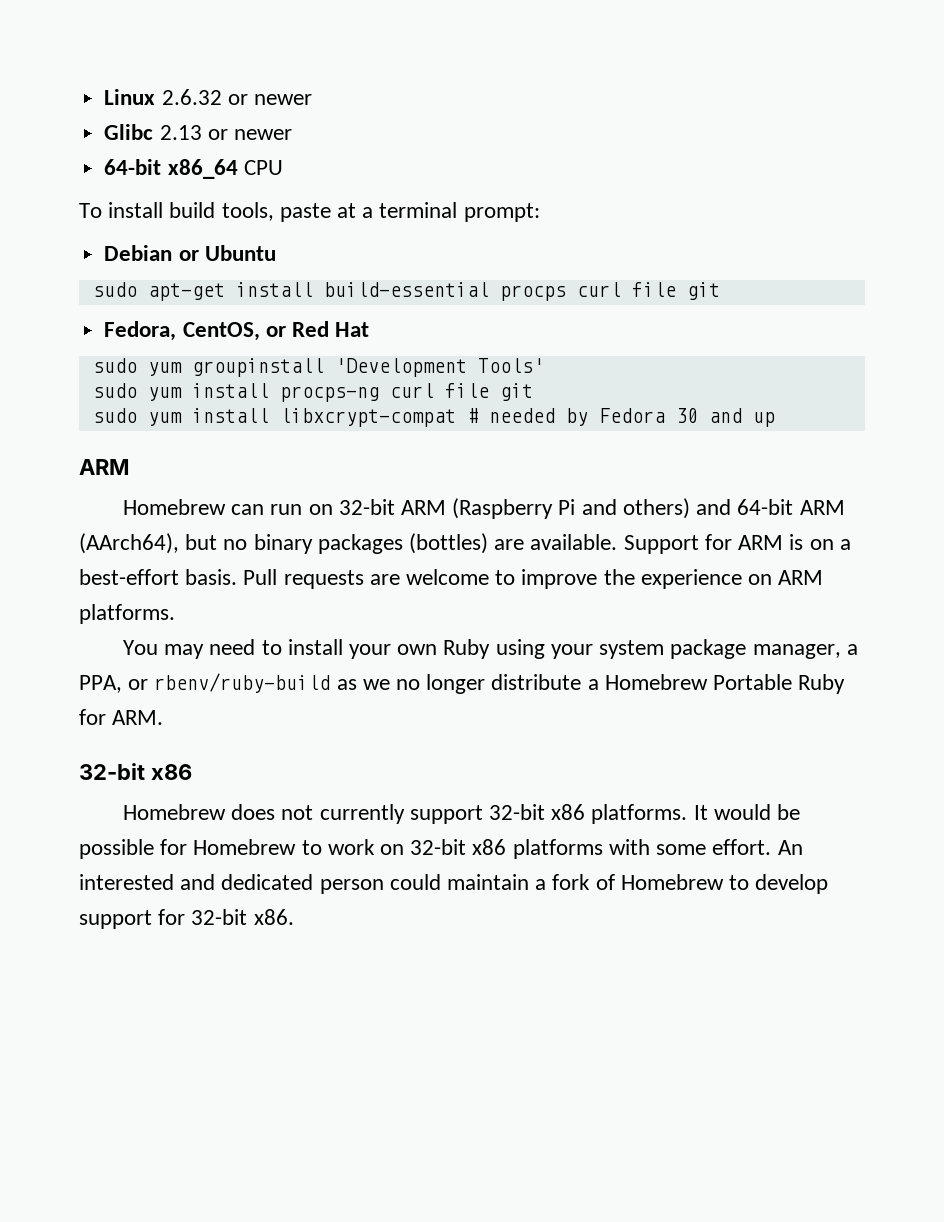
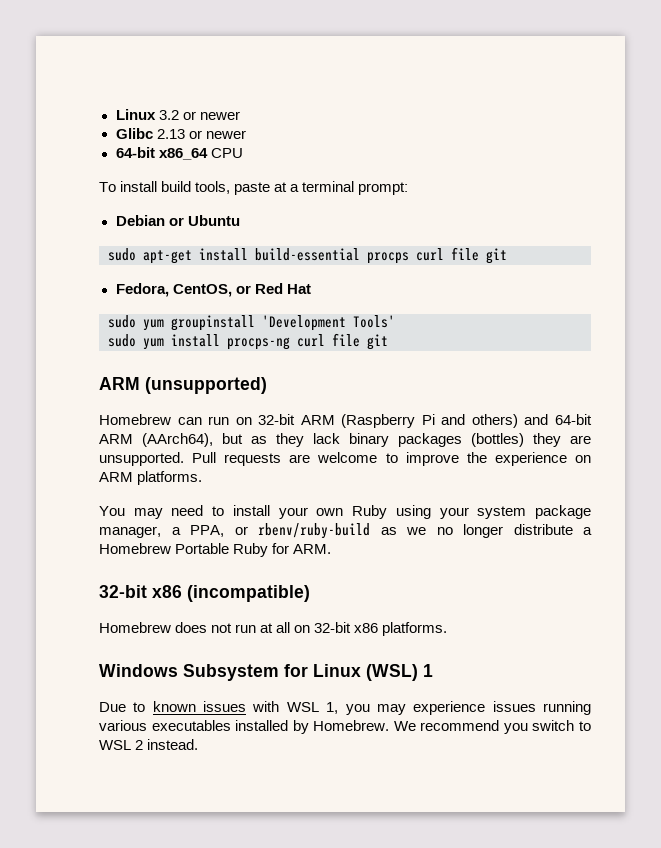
[104,89,222,105] Linux 2.6.32 -> [115,109,179,120] Linux 3.2
[92,408,775,427] [79,459,130,475] // sudo yum install libxcrypt-compat # needed by Fedora 30 and up // ARM -> [99,377,267,394] // ARM (unsupported)
[223,533,851,554] [79,569,238,585] no binary packages (bottles) are available. Support for ARM is on a best-effort basis. -> [251,433,591,447] [99,452,184,466] as they lack binary packages (bottles) they are unsupported.
(192, 772) none -> [187,585,310,602] (incompatible)
[319,804,483,824] currently support -> [235,622,311,633] run at all on
[693,804,801,820] [79,839,803,859] [79,874,829,894] [79,909,294,929] It would be possible for Homebrew to work on 32-bit x86 platforms with some effort. An interested and dedicated person could maintain a fork of Homebrew to develop support for 32-bit x86. -> [99,664,433,681] [99,701,592,715] [99,720,591,734] [99,739,199,750] // Windows Subsystem for Linux (WSL) 1 // Due to known issues with WSL 1, you may experience issues running various executables installed by Homebrew. We recommend you switch to WSL 2 instead.

